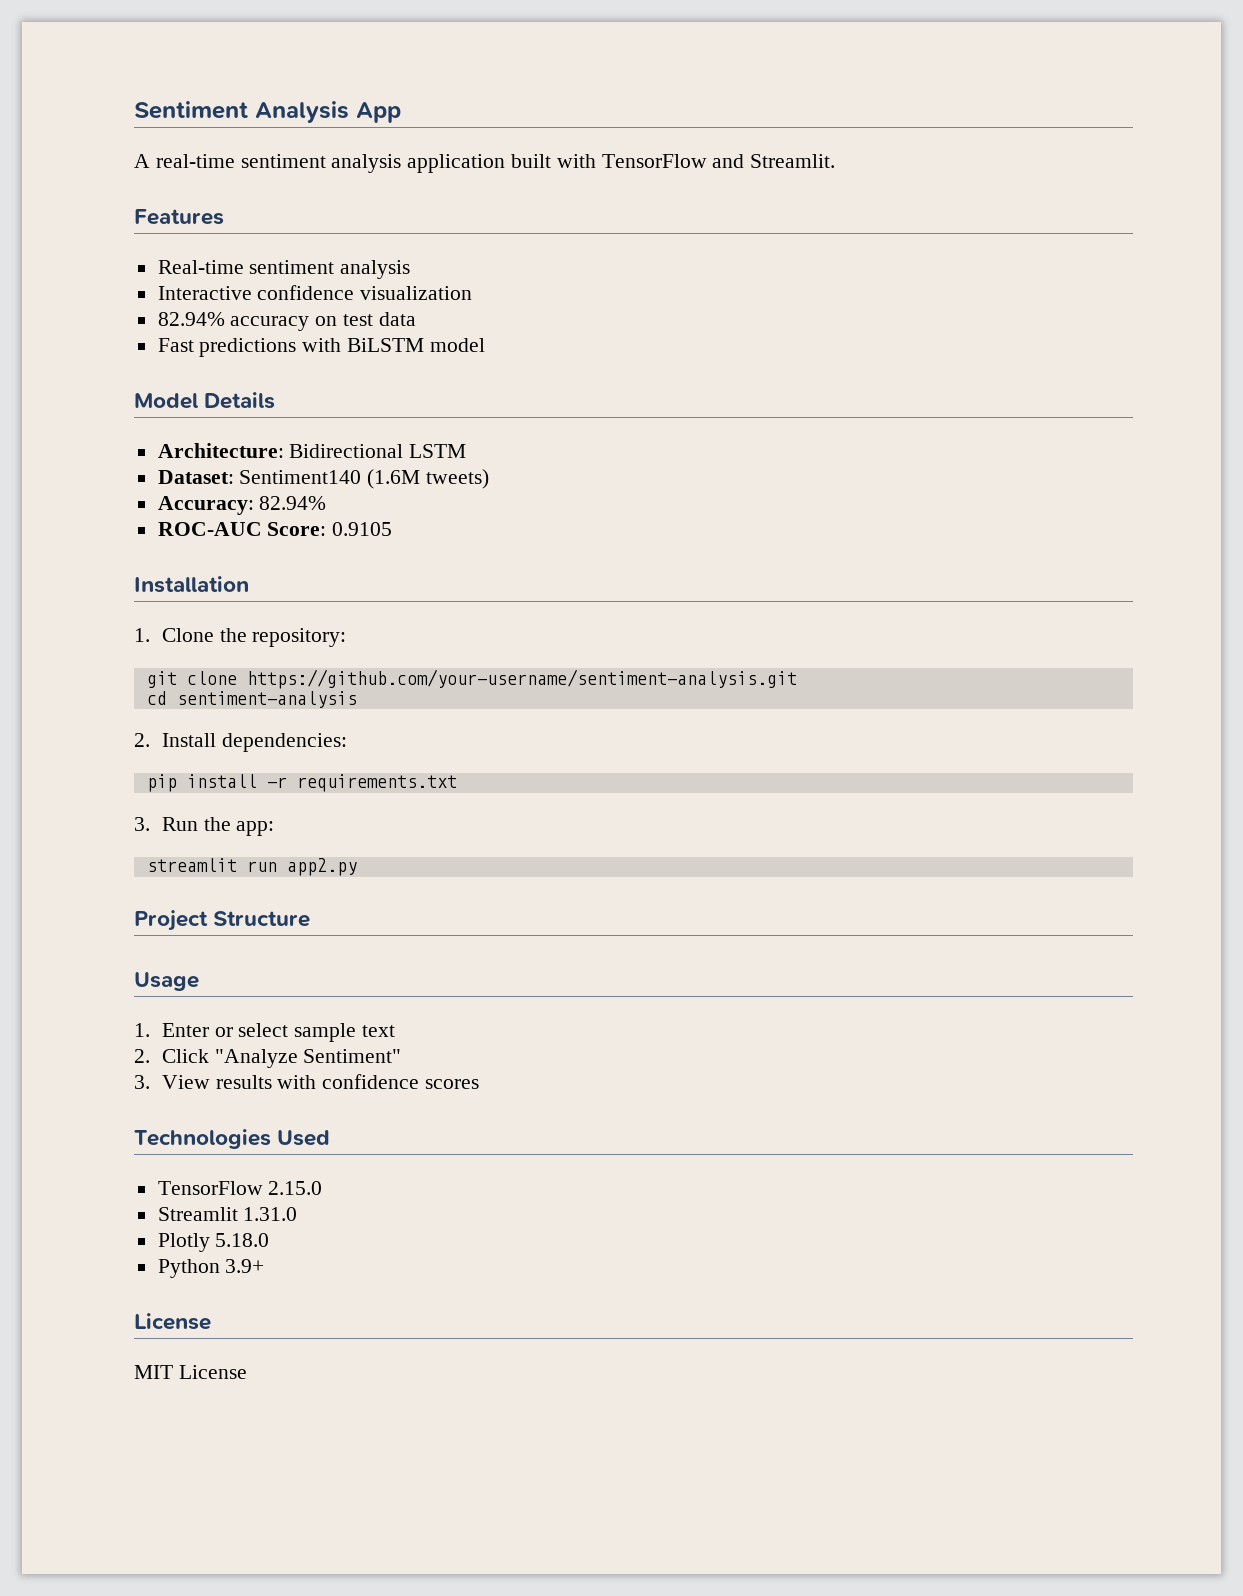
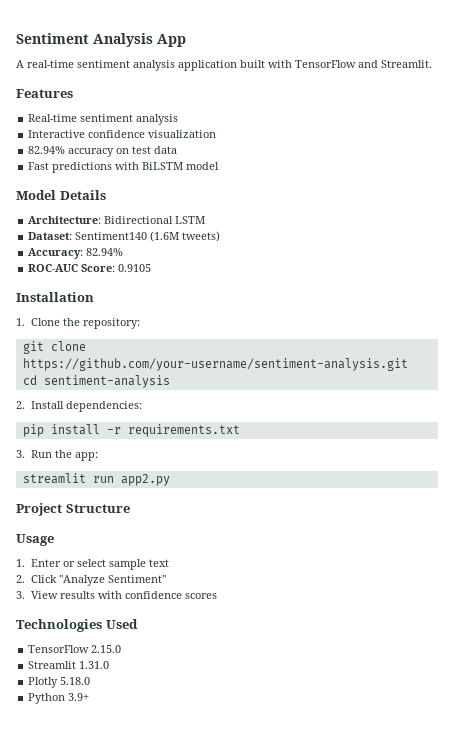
[134,1313,211,1330] [134,1365,247,1379] // License // MIT License -> (90, 697) none

